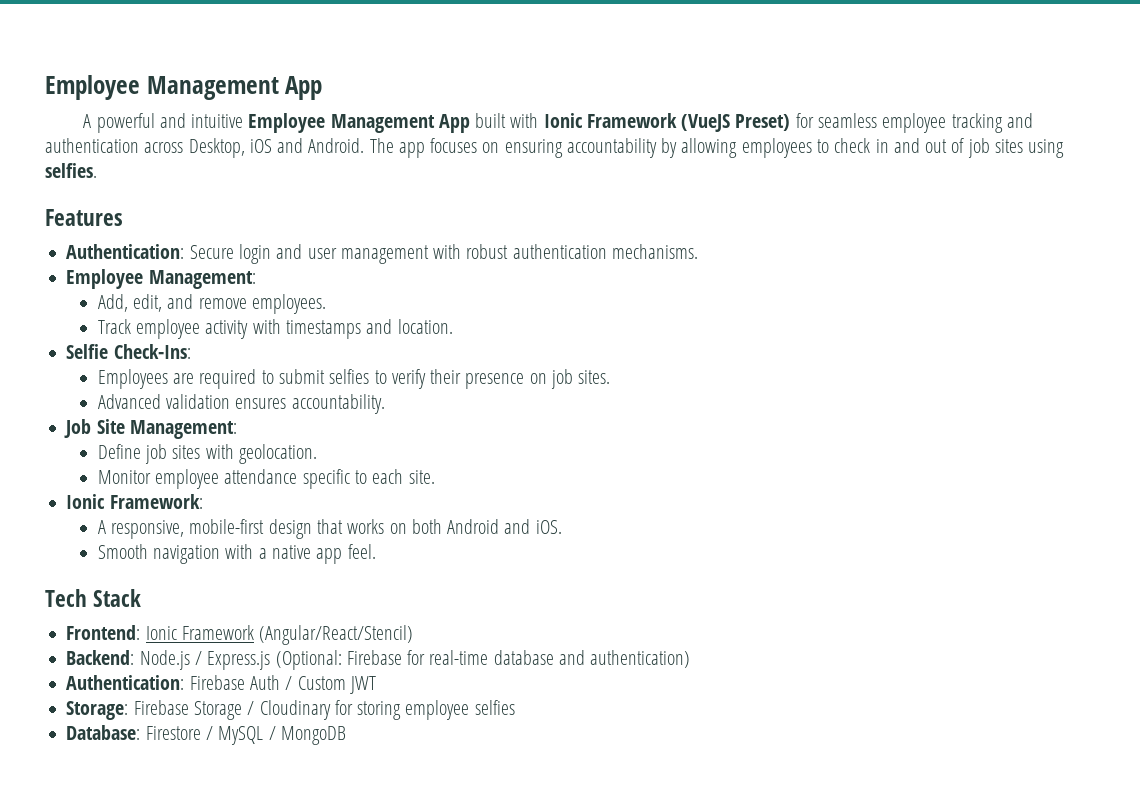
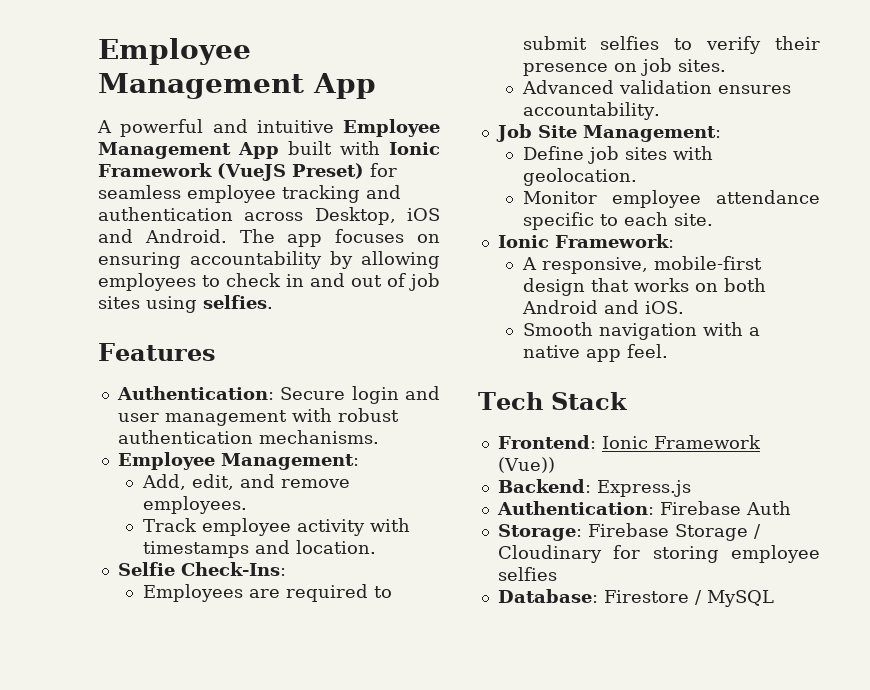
[259,625,414,645] (Angular/React/Stencil) -> [497,457,555,473] (Vue))
[139,650,202,670] Node.js / -> (591, 486) none
[275,650,691,670] (Optional: Firebase for real-time database and authentication) -> (691, 488) none
[285,676,376,694] / Custom JWT -> (791, 508) none
[268,726,346,745] / MongoDB -> (774, 598) none

